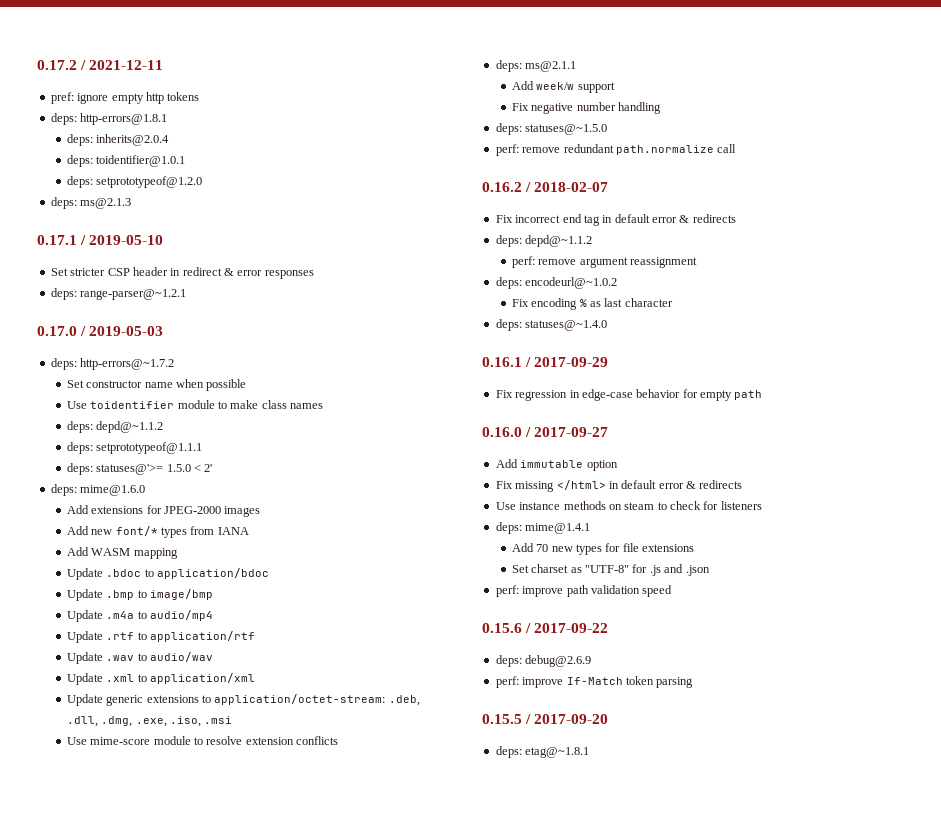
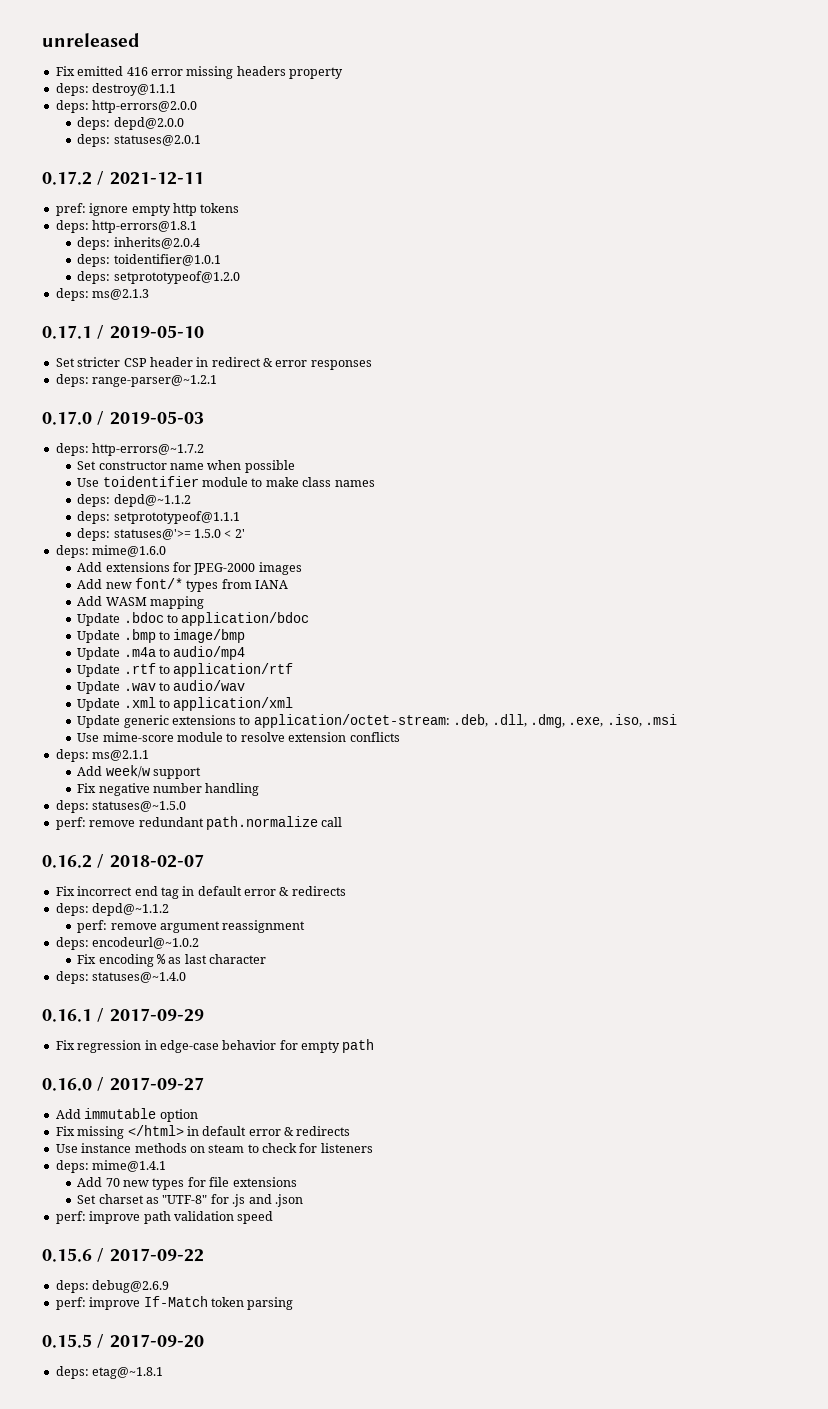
(37, 65) none -> [42,33,140,47] [55,66,343,79] [55,83,177,96] [55,100,198,113] [77,117,184,130] [77,134,201,147] unreleased // Fix emitted 416 error missing headers property // deps: destroy@1.1.1 // deps: http-errors@2.0.0 // deps: depd@2.0.0 // deps: statuses@2.0.1 //

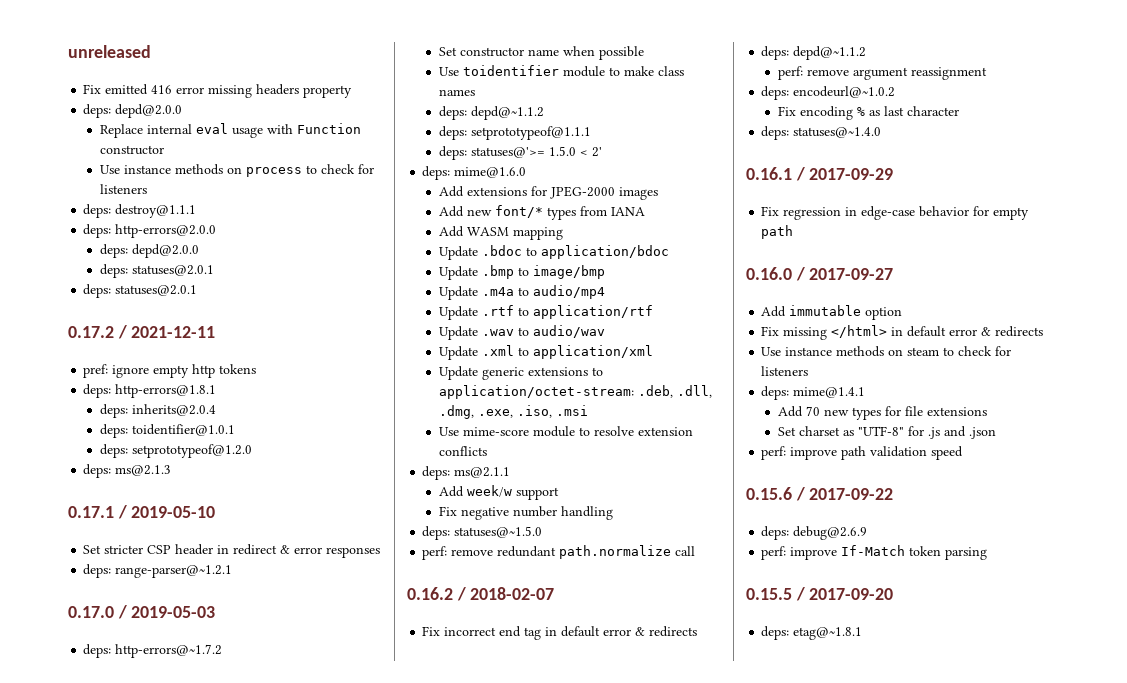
(343, 73) none -> [83,104,183,118] [99,123,361,138] [99,145,164,155] [99,164,374,177] [99,184,147,194] // deps: depd@2.0.0 // Replace internal eval usage with Function constructor // Use instance methods on process to check for listeners
(201, 140) none -> [83,284,198,298] // deps: statuses@2.0.1

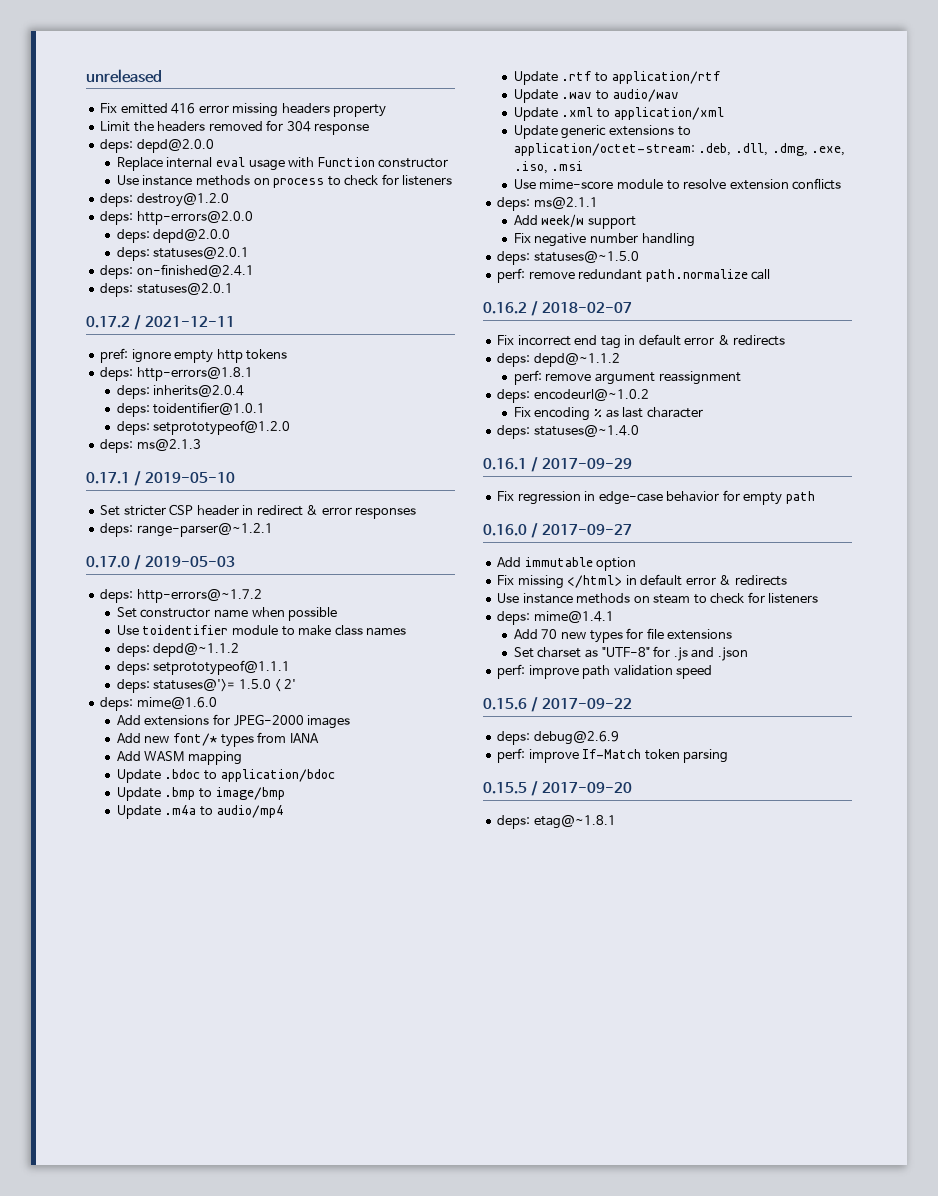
(353, 91) none -> [100,120,370,135] // Limit the headers removed for 304 response
[115,204,197,218] destroy@1.1.1 -> [136,193,229,207] destroy@1.2.0
(214, 270) none -> [100,264,254,279] // deps: on-finished@2.4.1

